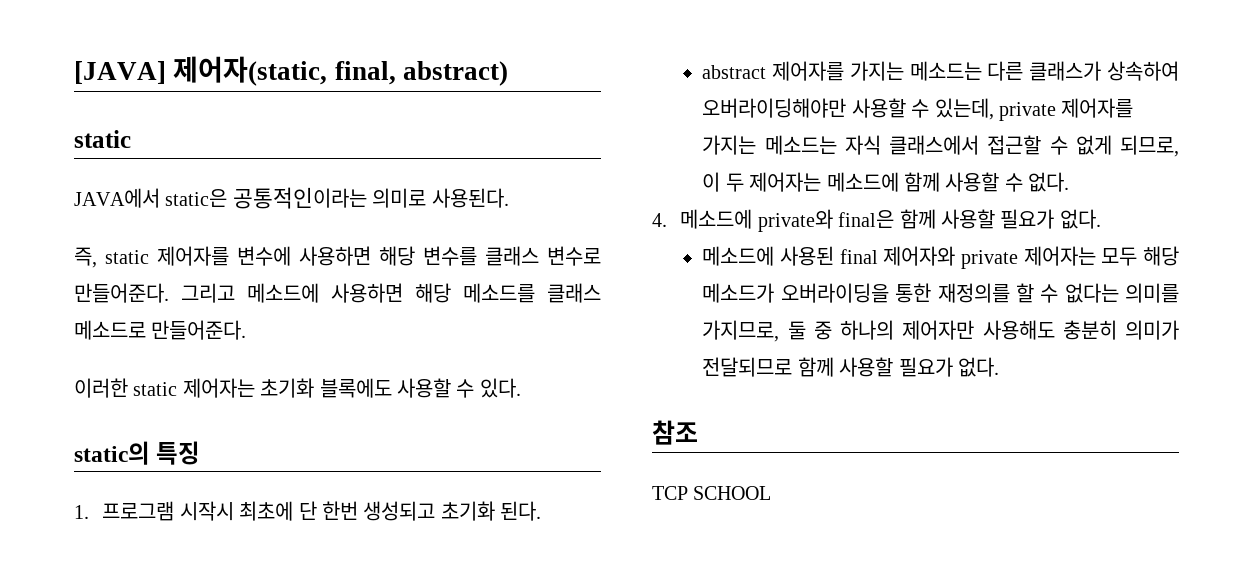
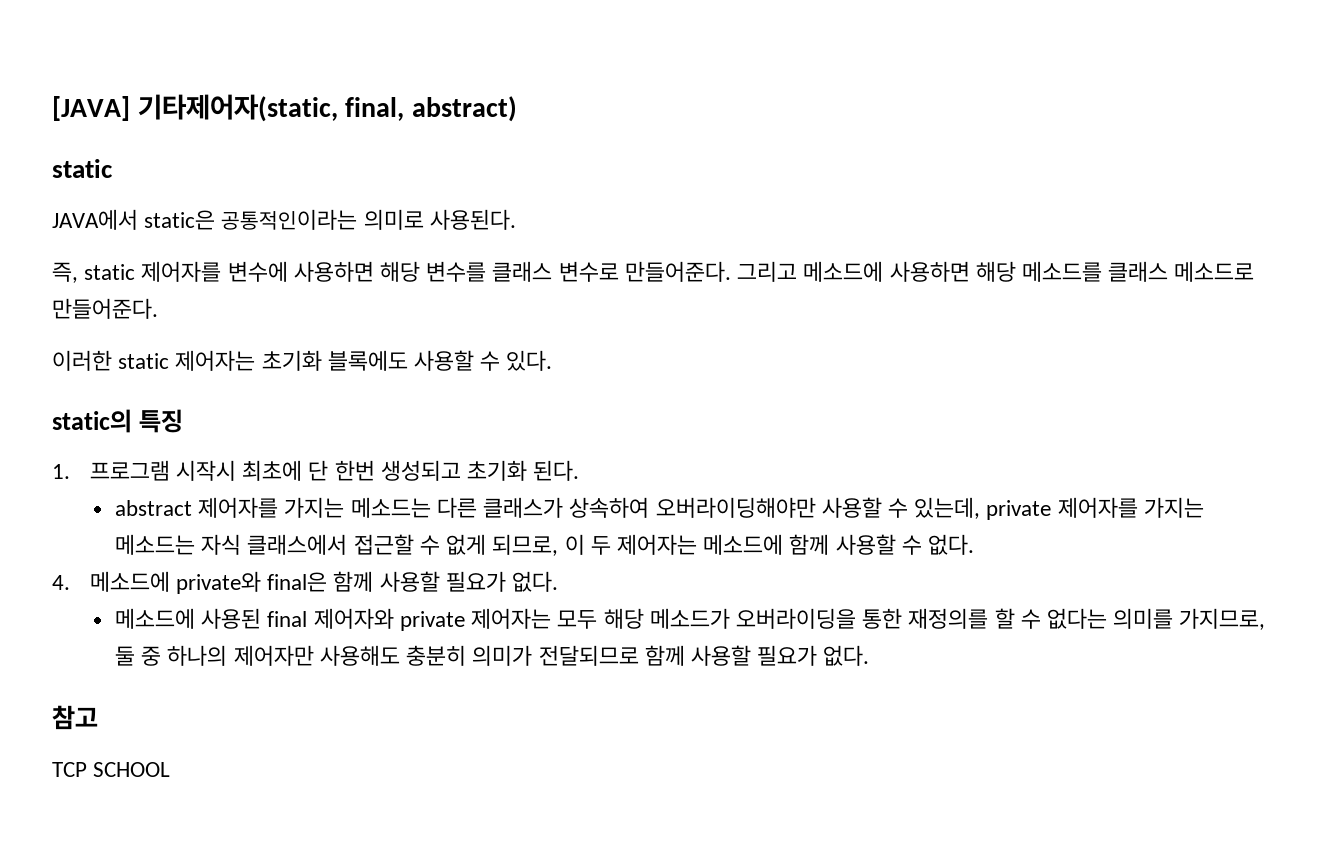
[173,56,328,86] 제어자(static, -> [137,94,338,122] 기타제어자(static,
[652,420,698,445] 참조 -> [52,705,98,730] 참고

